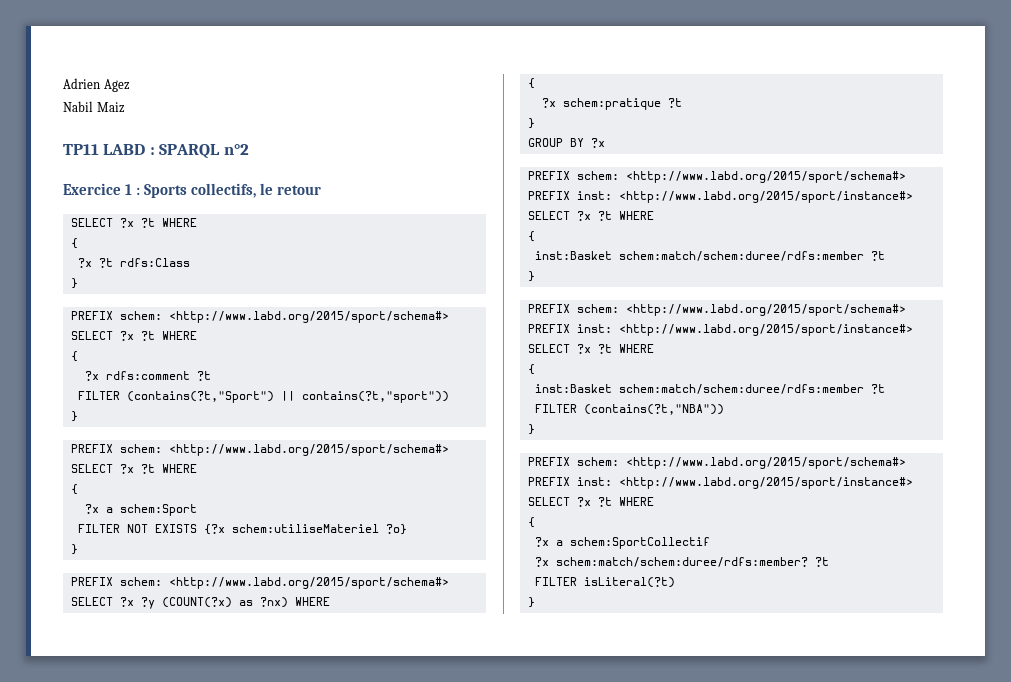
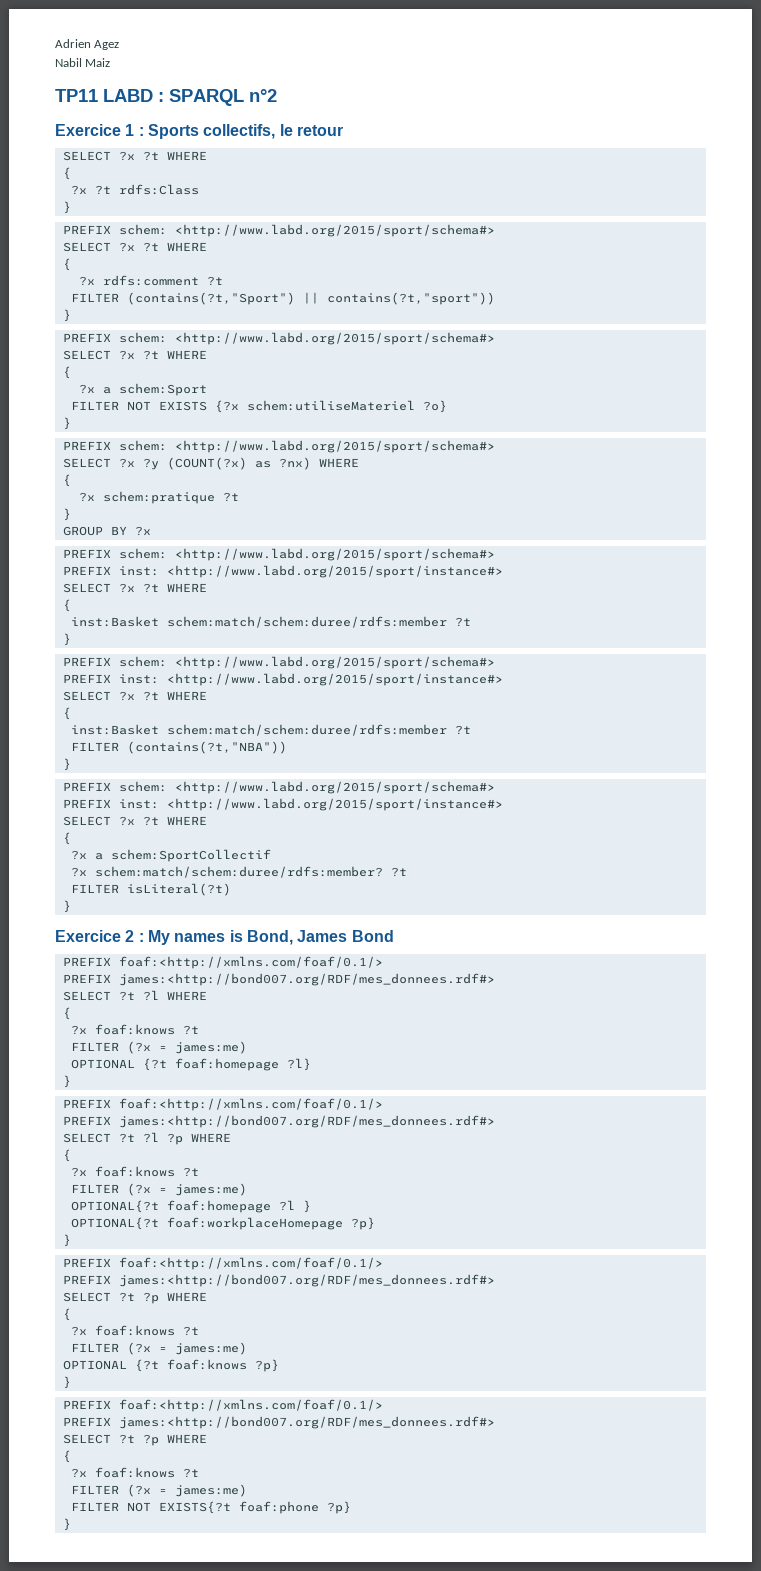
(535, 602) none -> [55,930,394,945] [62,956,383,969] [62,973,495,986] [62,990,207,1001] [62,1007,71,1020] [70,1024,199,1035] [70,1041,247,1054] [70,1058,311,1071] [62,1075,71,1088] [62,1098,383,1111] [62,1115,495,1128] [62,1132,231,1145] [62,1149,71,1162] [70,1166,199,1177] [70,1183,247,1196] [70,1200,311,1213] [70,1217,375,1230] [62,1234,71,1247] [62,1257,383,1270] [62,1274,495,1287] [62,1292,207,1304] [62,1308,71,1321] [70,1325,199,1336] [70,1342,247,1355] [62,1359,279,1372] [62,1376,71,1389] [62,1399,383,1412] [62,1416,495,1429] [62,1434,207,1446] [62,1450,71,1463] [70,1467,199,1478] [70,1484,247,1497] [70,1501,351,1514] [62,1518,71,1531] // Exercice 2 : My names is Bond, James Bond // PREFIX foaf:<http://xmlns.com/foaf/0.1/> // PREFIX james:<http://bond007.org/RDF/mes_donnees.rdf#> // SELECT ?t ?l WHERE // { // ?x foaf:knows ?t // FILTER (?x = james:me) // OPTIONAL {?t foaf:homepage ?l} // } // PREFIX foaf:<http://xmlns.com/foaf/0.1/> // PREFIX james:<http://bond007.org/RDF/mes_donnees.rdf#> // SELECT ?t ?l ?p WHERE // { // ?x foaf:knows ?t // FILTER (?x = james:me) // OPTIONAL{?t foaf:homepage ?l } // OPTIONAL{?t foaf:workplaceHomepage ?p} // } // PREFIX foaf:<http://xmlns.com/foaf/0.1/> // PREFIX james:<http://bond007.org/RDF/mes_donnees.rdf#> // SELECT ?t ?p WHERE // { // ?x foaf:knows ?t // FILTER (?x = james:me) // OPTIONAL {?t foaf:knows ?p} // } // PREFIX foaf:<http://xmlns.com/foaf/0.1/> // PREFIX james:<http://bond007.org/RDF/mes_donnees.rdf#> // SELECT ?t ?p WHERE // { // ?x foaf:knows ?t // FILTER (?x = james:me) // FILTER NOT EXISTS{?t foaf:phone ?p} // }

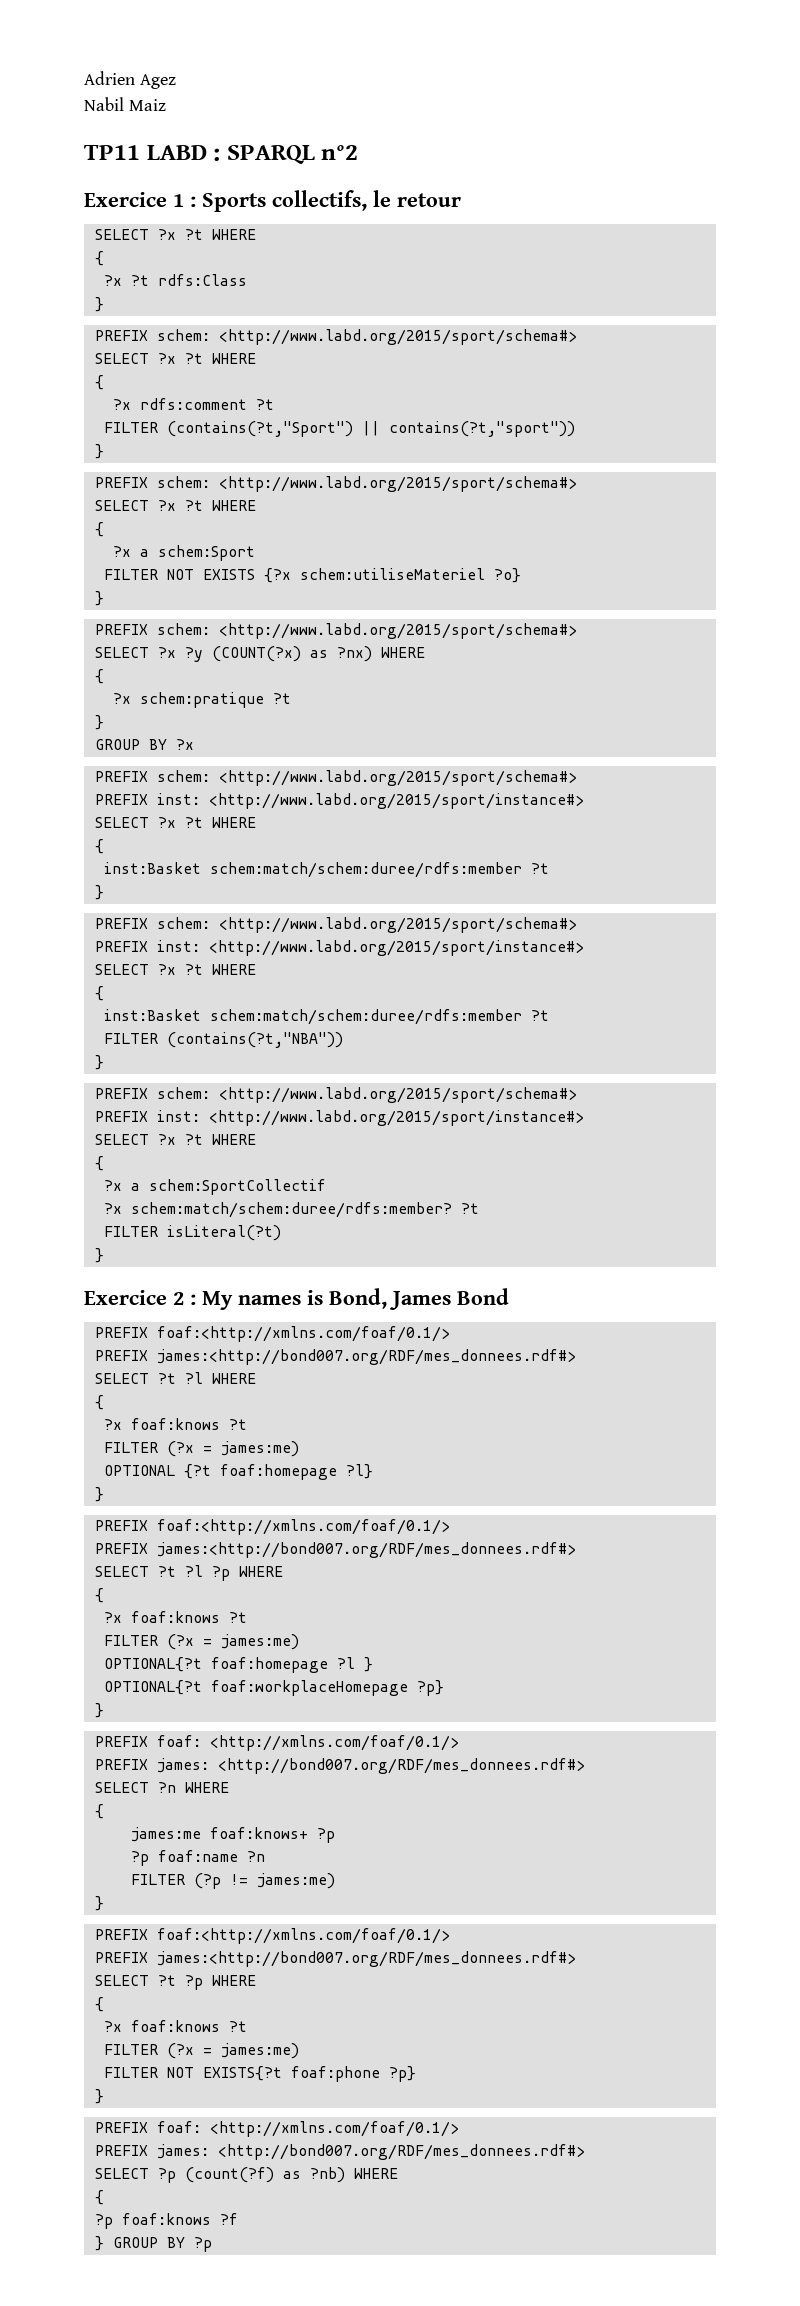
[118,1257,383,1270] [62,1274,495,1287] [62,1292,207,1304] [62,1308,71,1321] [70,1325,199,1336] [70,1342,247,1355] [62,1359,279,1372] foaf:<http://xmlns.com/foaf/0.1/> // PREFIX james:<http://bond007.org/RDF/mes_donnees.rdf#> // SELECT ?t ?p WHERE // { // ?x foaf:knows ?t // FILTER (?x = james:me) // OPTIONAL {?t foaf:knows ?p} -> [156,1735,459,1751] [94,1758,585,1774] [94,1782,229,1793] [94,1804,104,1819] [130,1827,335,1843] [130,1850,265,1866] [130,1873,335,1889] foaf: <http://xmlns.com/foaf/0.1/> // PREFIX james: <http://bond007.org/RDF/mes_donnees.rdf#> // SELECT ?n WHERE // { // james:me foaf:knows+ ?p // ?p foaf:name ?n // FILTER (?p != james:me)
(71, 1524) none -> [94,2121,459,2137] [94,2144,585,2160] [94,2167,398,2183] [94,2190,104,2205] [94,2213,238,2229] [94,2236,212,2252] // PREFIX foaf: <http://xmlns.com/foaf/0.1/> // PREFIX james: <http://bond007.org/RDF/mes_donnees.rdf#> // SELECT ?p (count(?f) as ?nb) WHERE // { // ?p foaf:knows ?f // } GROUP BY ?p

